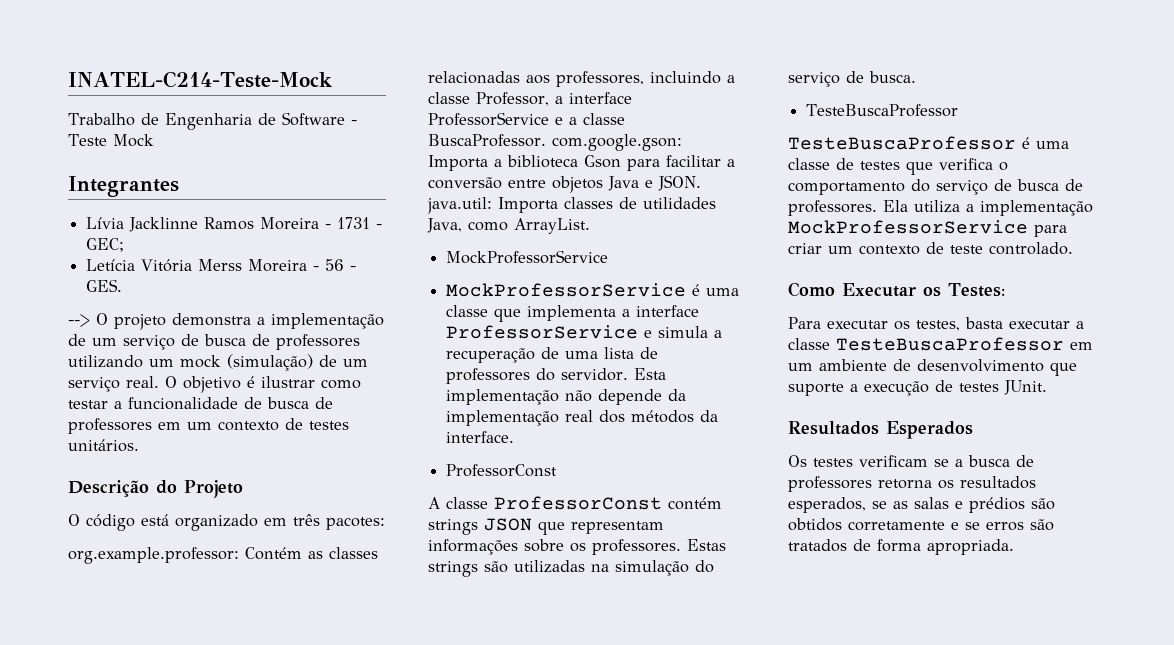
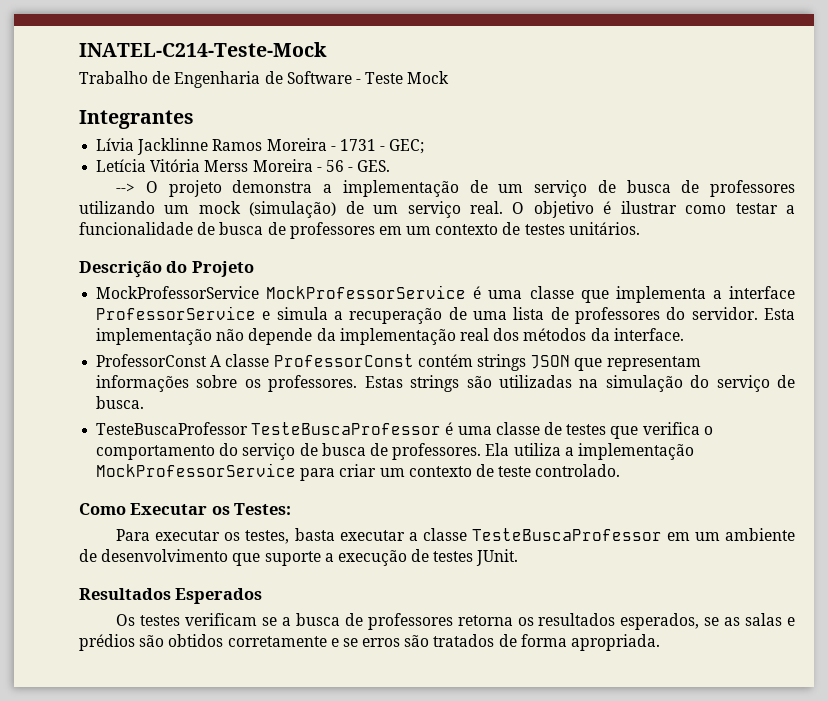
[68,514,385,531] [68,547,378,564] [428,71,735,87] [428,92,632,106] [428,112,625,126] [428,134,682,151] [428,155,735,171] [428,175,701,193] [427,197,716,214] [427,218,590,234] [446,250,609,264] // O código está organizado em três pacotes: // org.example.professor: Contém as classes relacionadas aos professores, incluindo a classe Professor, a interface ProfessorService e a classe BuscaProfessor. com.google.gson: Importa a biblioteca Gson para facilitar a conversão entre objetos Java e JSON. java.util: Importa classes de utilidades Java, como ArrayList. // MockProfessorService // -> [96,286,260,299] // MockProfessorService
(558, 470) // -> (208, 360) none
(959, 110) // -> (249, 428) none

